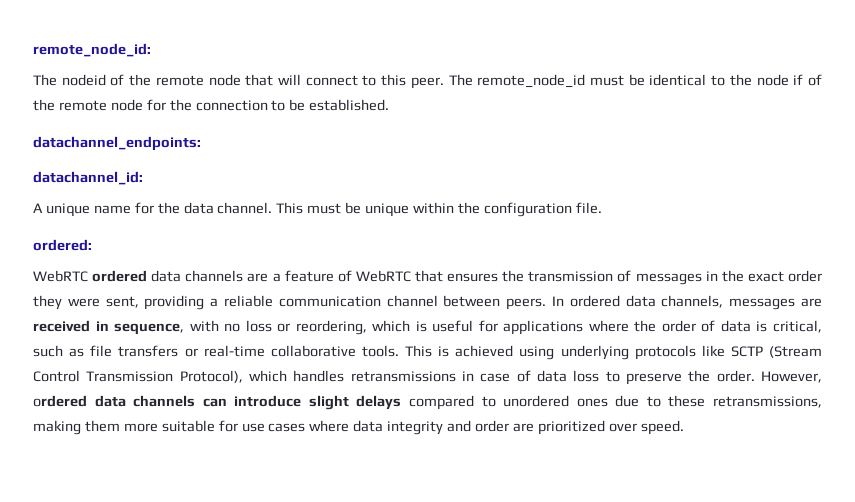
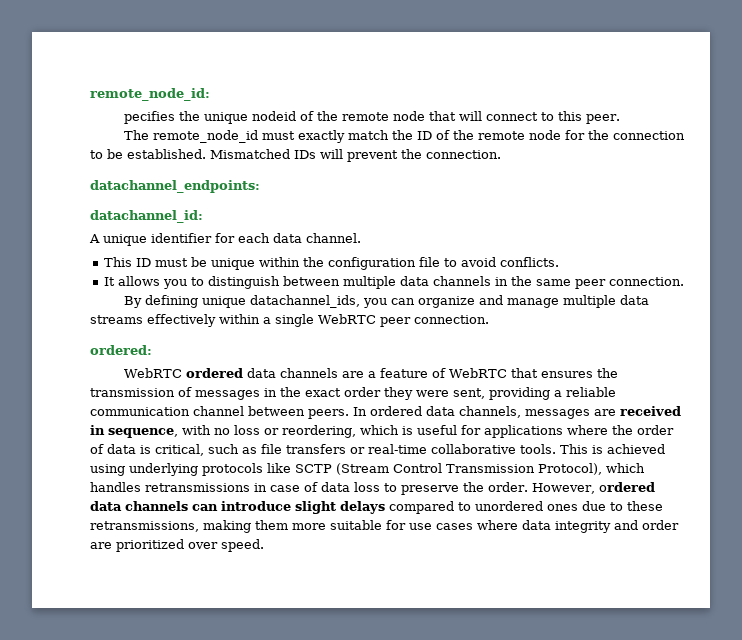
[33,74,57,86] The -> [123,111,248,124] pecifies the unique
(444, 83) none -> (620, 119) //
[628,74,804,86] be identical to the node if -> [297,130,432,143] exactly match the ID
(390, 105) none -> [210,149,501,162] Mismatched IDs will prevent the connection.
[93,202,180,214] name for the -> [151,233,270,243] identifier for each
[276,202,304,214] This -> [104,257,152,267] // This ID
[575,202,602,214] file. -> [419,257,560,267] [104,276,685,289] [123,295,649,308] [90,314,489,327] file to avoid conflicts. // It allows you to distinguish between multiple data channels in the same peer connection. // By defining unique datachannel_ids, you can organize and manage multiple data streams effectively within a single WebRTC peer connection.

